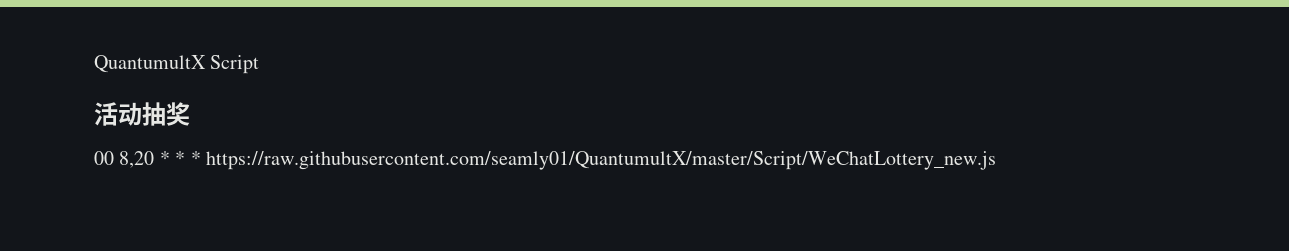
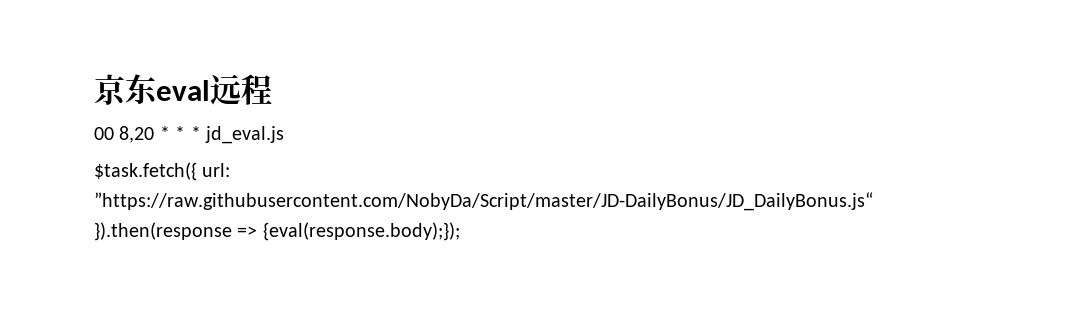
[94,55,260,74] [94,102,190,126] QuantumultX Script // 活动抽奖 -> [94,74,272,105] 京东eval远程
[206,151,996,170] https://raw.githubusercontent.com/seamly01/QuantumultX/master/Script/WeChatLottery_new.js -> [205,126,284,144] [94,162,231,181] [94,192,873,211] [94,222,460,241] jd_eval.js // $task.fetch({ url: ”https://raw.githubusercontent.com/NobyDa/Script/master/JD-DailyBonus/JD_DailyBonus.js“ }).then(response => {eval(response.body);});

